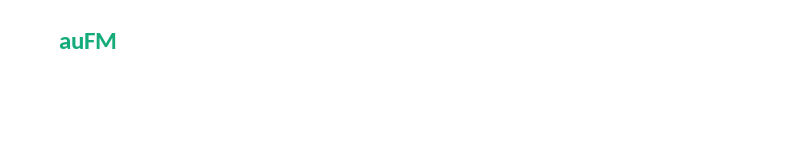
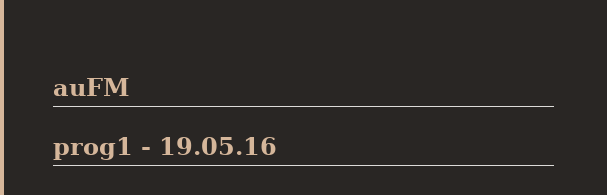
(117, 41) none -> [53,137,277,160] // prog1 - 19.05.16

